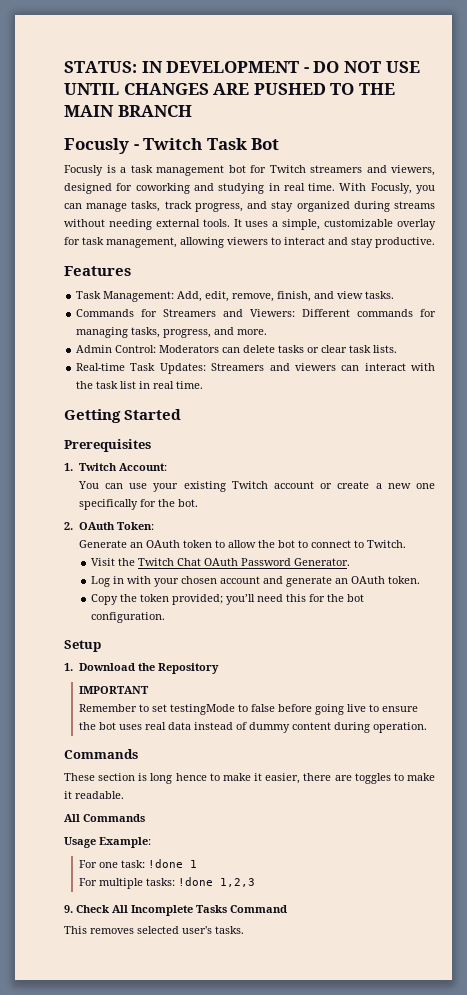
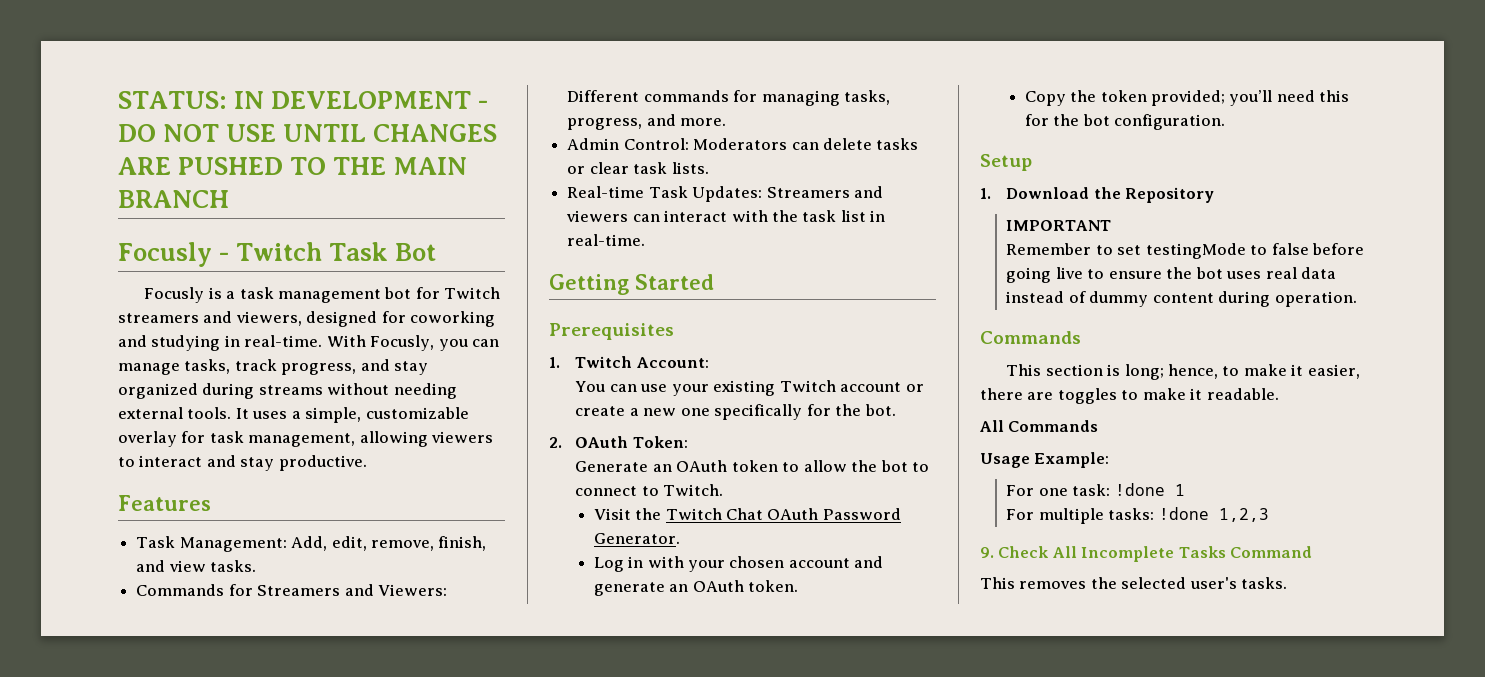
[283,183,336,191] real time. -> [244,335,323,347] real-time.
[153,381,204,389] real time. -> [567,234,646,246] real-time.
[64,773,95,781] These -> [1006,364,1042,376] This
[150,773,207,784] long hence -> [1124,364,1218,380] long; hence,
(134, 931) none -> [1090,577,1117,589] the

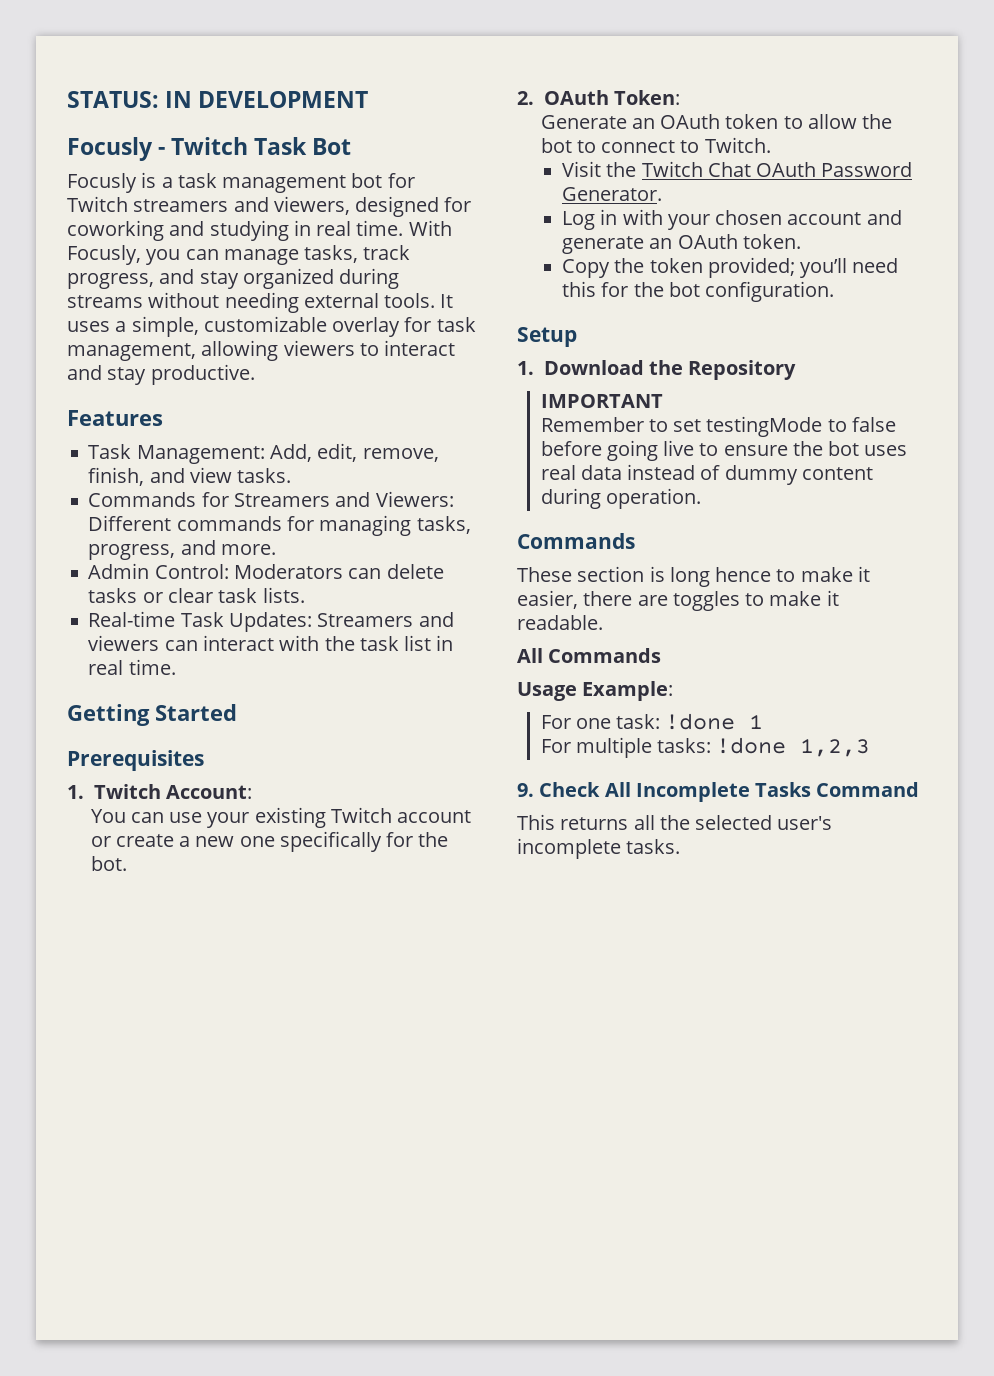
[478,100,489,109] [118,124,498,142] [118,157,468,175] [118,190,229,208] - DO NOT USE UNTIL CHANGES ARE PUSHED TO THE MAIN BRANCH -> (369, 99) none
[244,335,323,347] real-time. -> [316,220,404,236] real time.
[567,234,646,246] real-time. -> [88,659,176,675] real time.
[1006,364,1042,376] This -> [517,567,572,582] These
[1124,364,1218,380] long; hence, -> [669,567,772,587] long hence
[1019,581,1087,589] removes -> [560,815,655,830] returns all
(1237, 583) none -> [517,838,621,859] incomplete

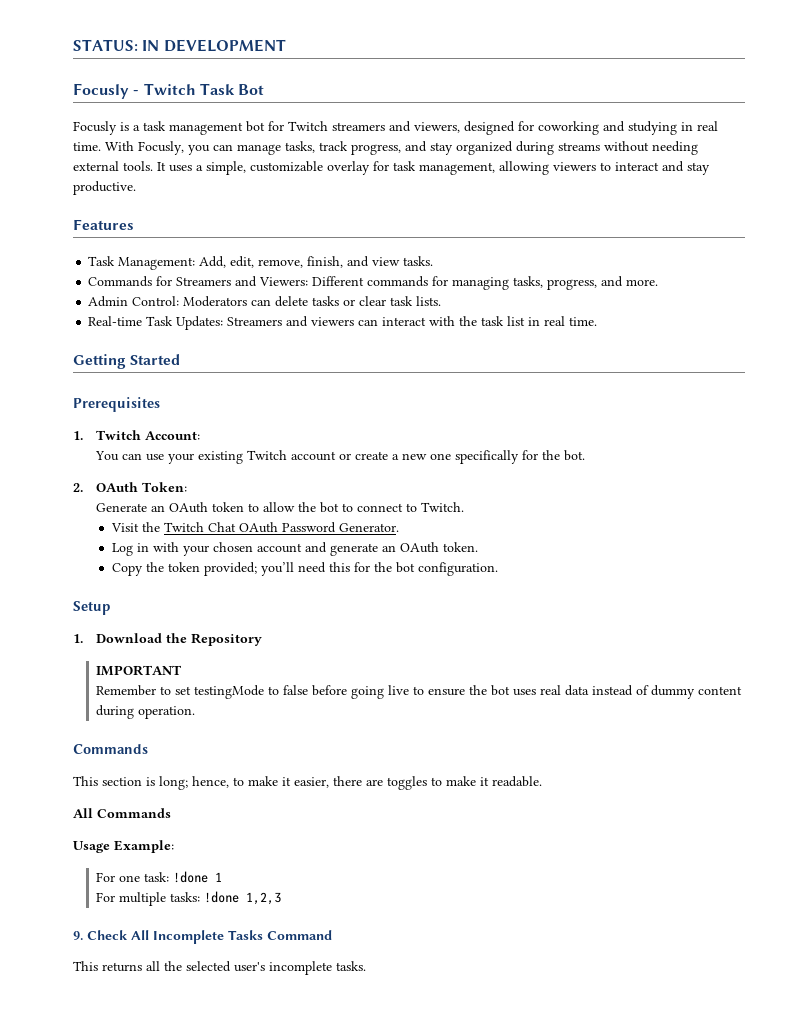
[517,567,572,582] These -> [73,776,98,786] This
[669,567,772,587] long hence -> [159,776,229,790] long; hence,

